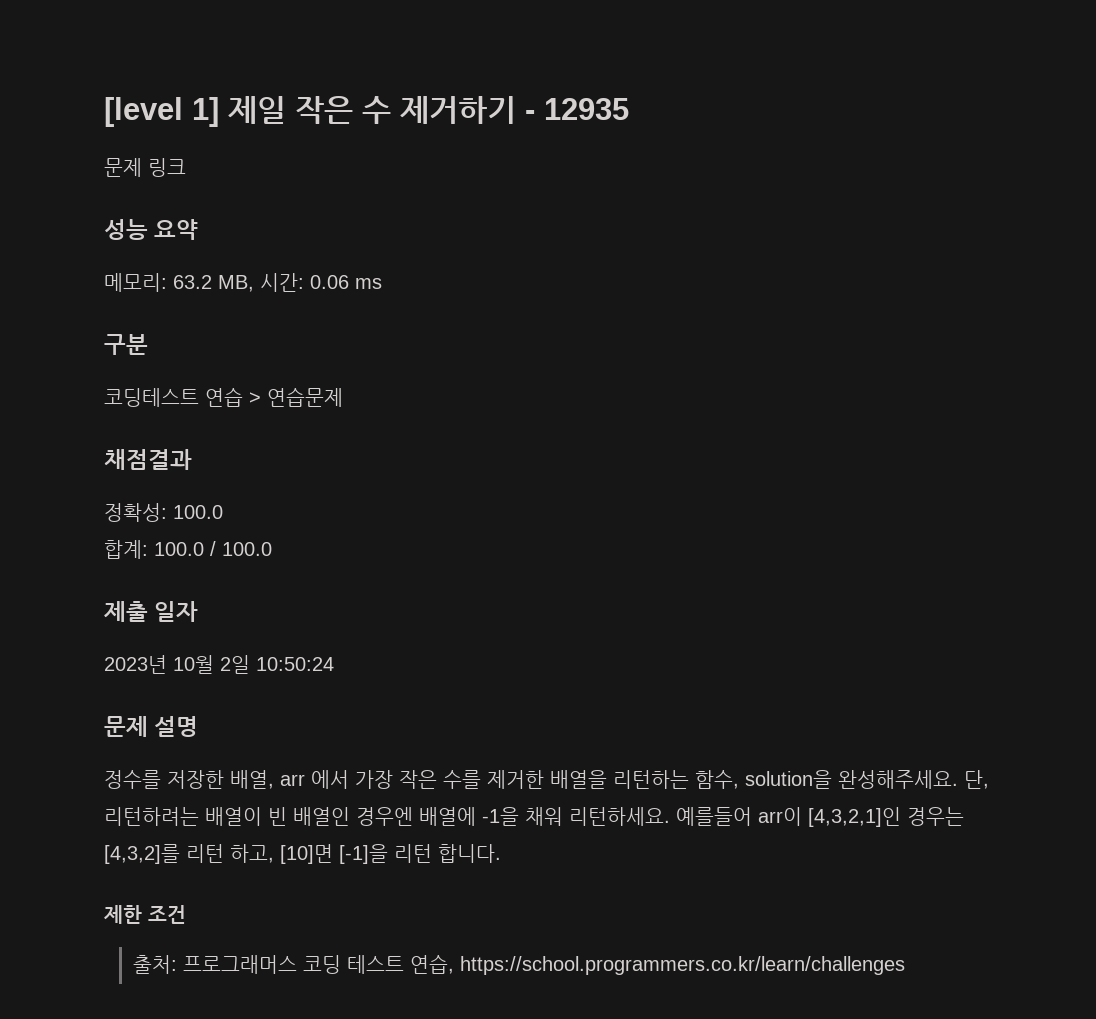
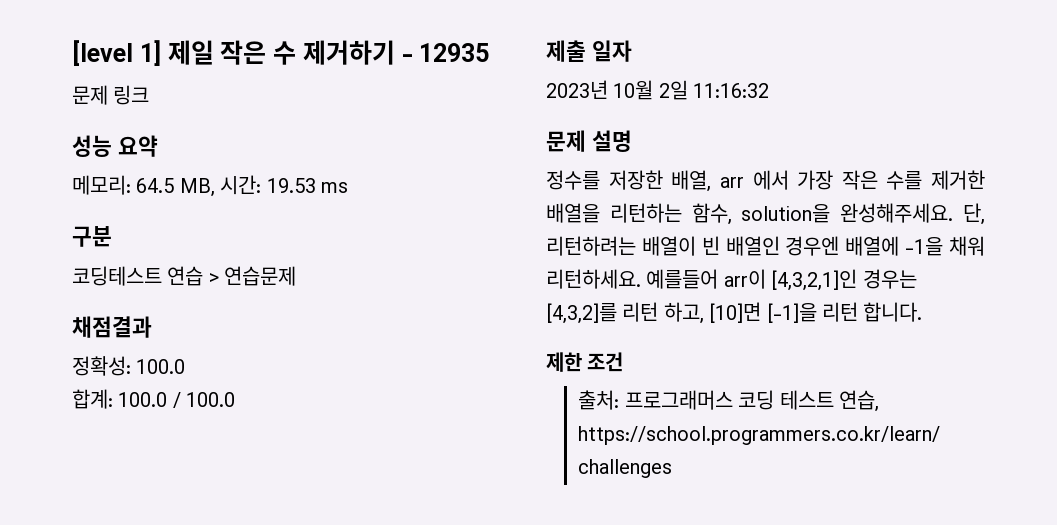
[173,275,212,289] 63.2 -> [136,178,175,193] 64.5
[310,275,349,289] 0.06 -> [266,178,316,193] 19.53
[256,657,334,671] 10:50:24 -> [693,83,770,98] 11:16:32

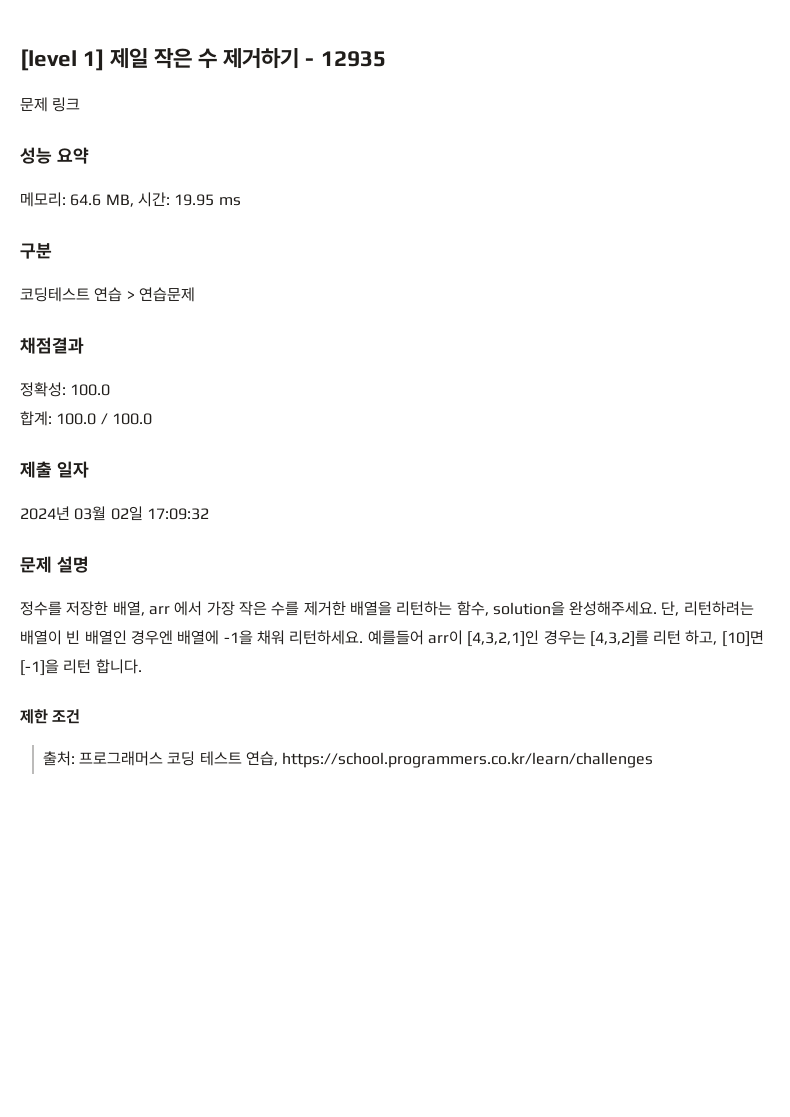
[136,178,175,193] 64.5 -> [70,194,102,206] 64.6
[266,178,316,193] 19.53 -> [174,194,215,206] 19.95
[546,80,770,100] 2023년 10월 2일 11:16:32 -> [20,506,209,521] 2024년 03월 02일 17:09:32

